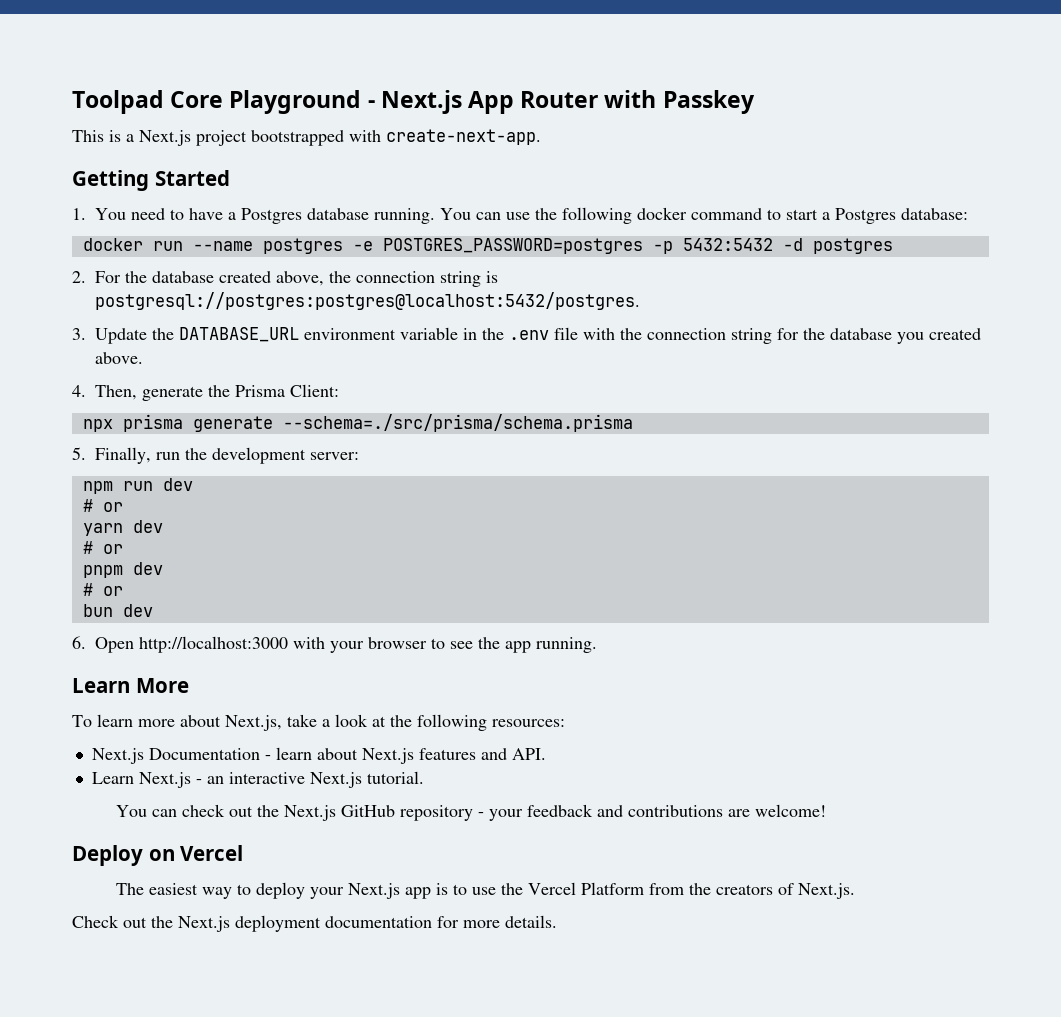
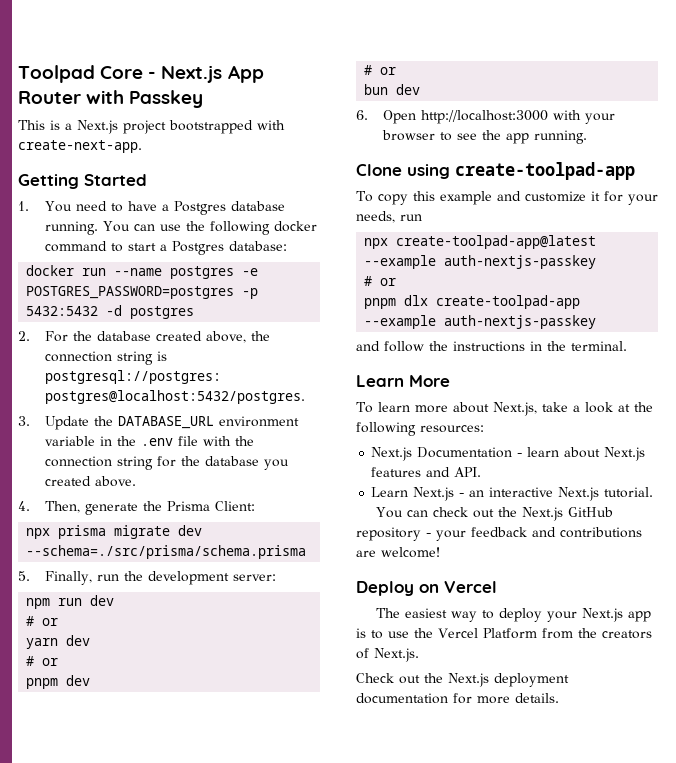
[229,90,362,114] Playground -> (144, 72) none
[192,416,273,432] generate -> [114,525,203,539] migrate dev
(597, 645) none -> [356,162,635,180] [356,191,658,205] [356,211,422,223] [364,235,597,249] [364,255,597,269] [364,276,397,286] [364,295,581,309] [364,315,597,329] [356,341,627,352] // Clone using create-toolpad-app // To copy this example and customize it for your needs, run // npx create-toolpad-app@latest --example auth-nextjs-passkey // # or // pnpm dlx create-toolpad-app --example auth-nextjs-passkey // and follow the instructions in the terminal.

